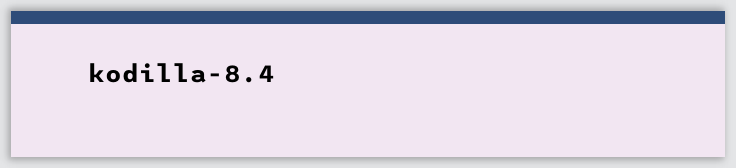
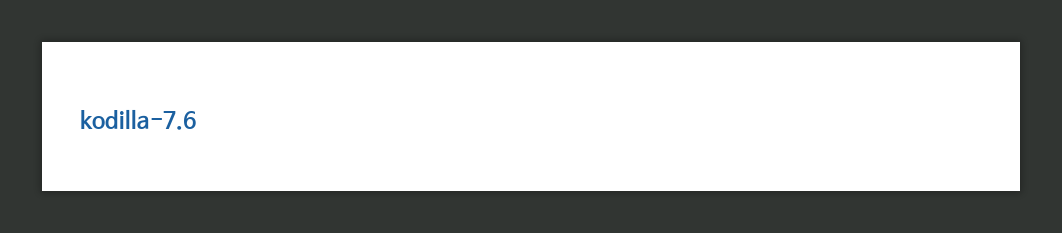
[88,63,275,83] kodilla-8.4 -> [80,109,196,130] kodilla-7.6

